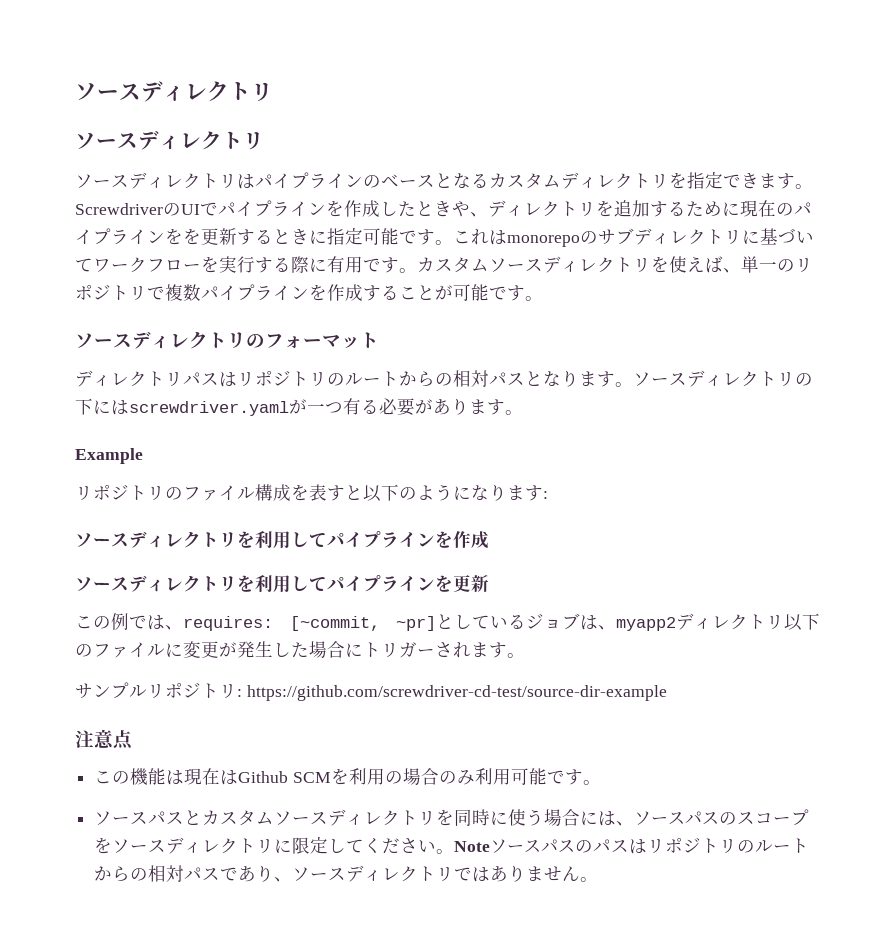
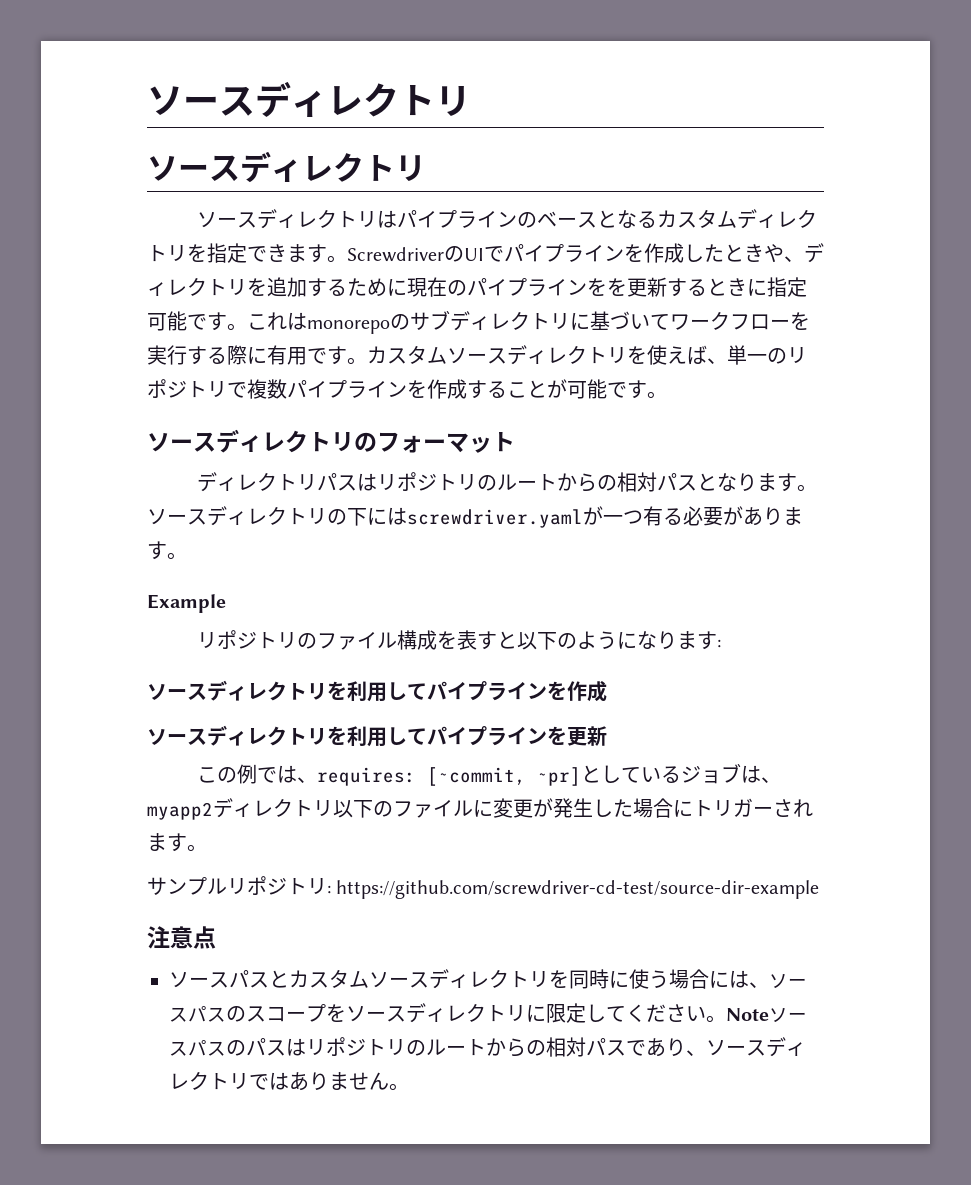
[94,768,601,785] // この機能は現在はGithub SCMを利用の場合のみ利用可能です。 -> (216, 937) none

